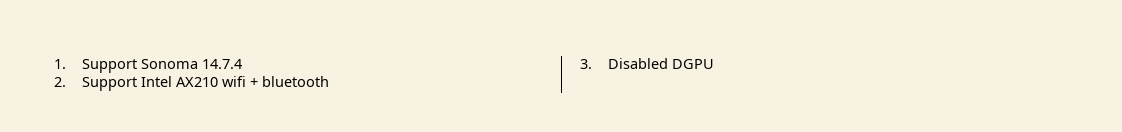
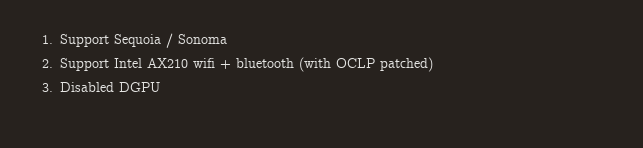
(137, 66) none -> [114,33,173,48] Sequoia /
[201,59,242,69] 14.7.4 -> (227, 39) none
(329, 81) none -> [299,57,433,72] (with OCLP patched)

